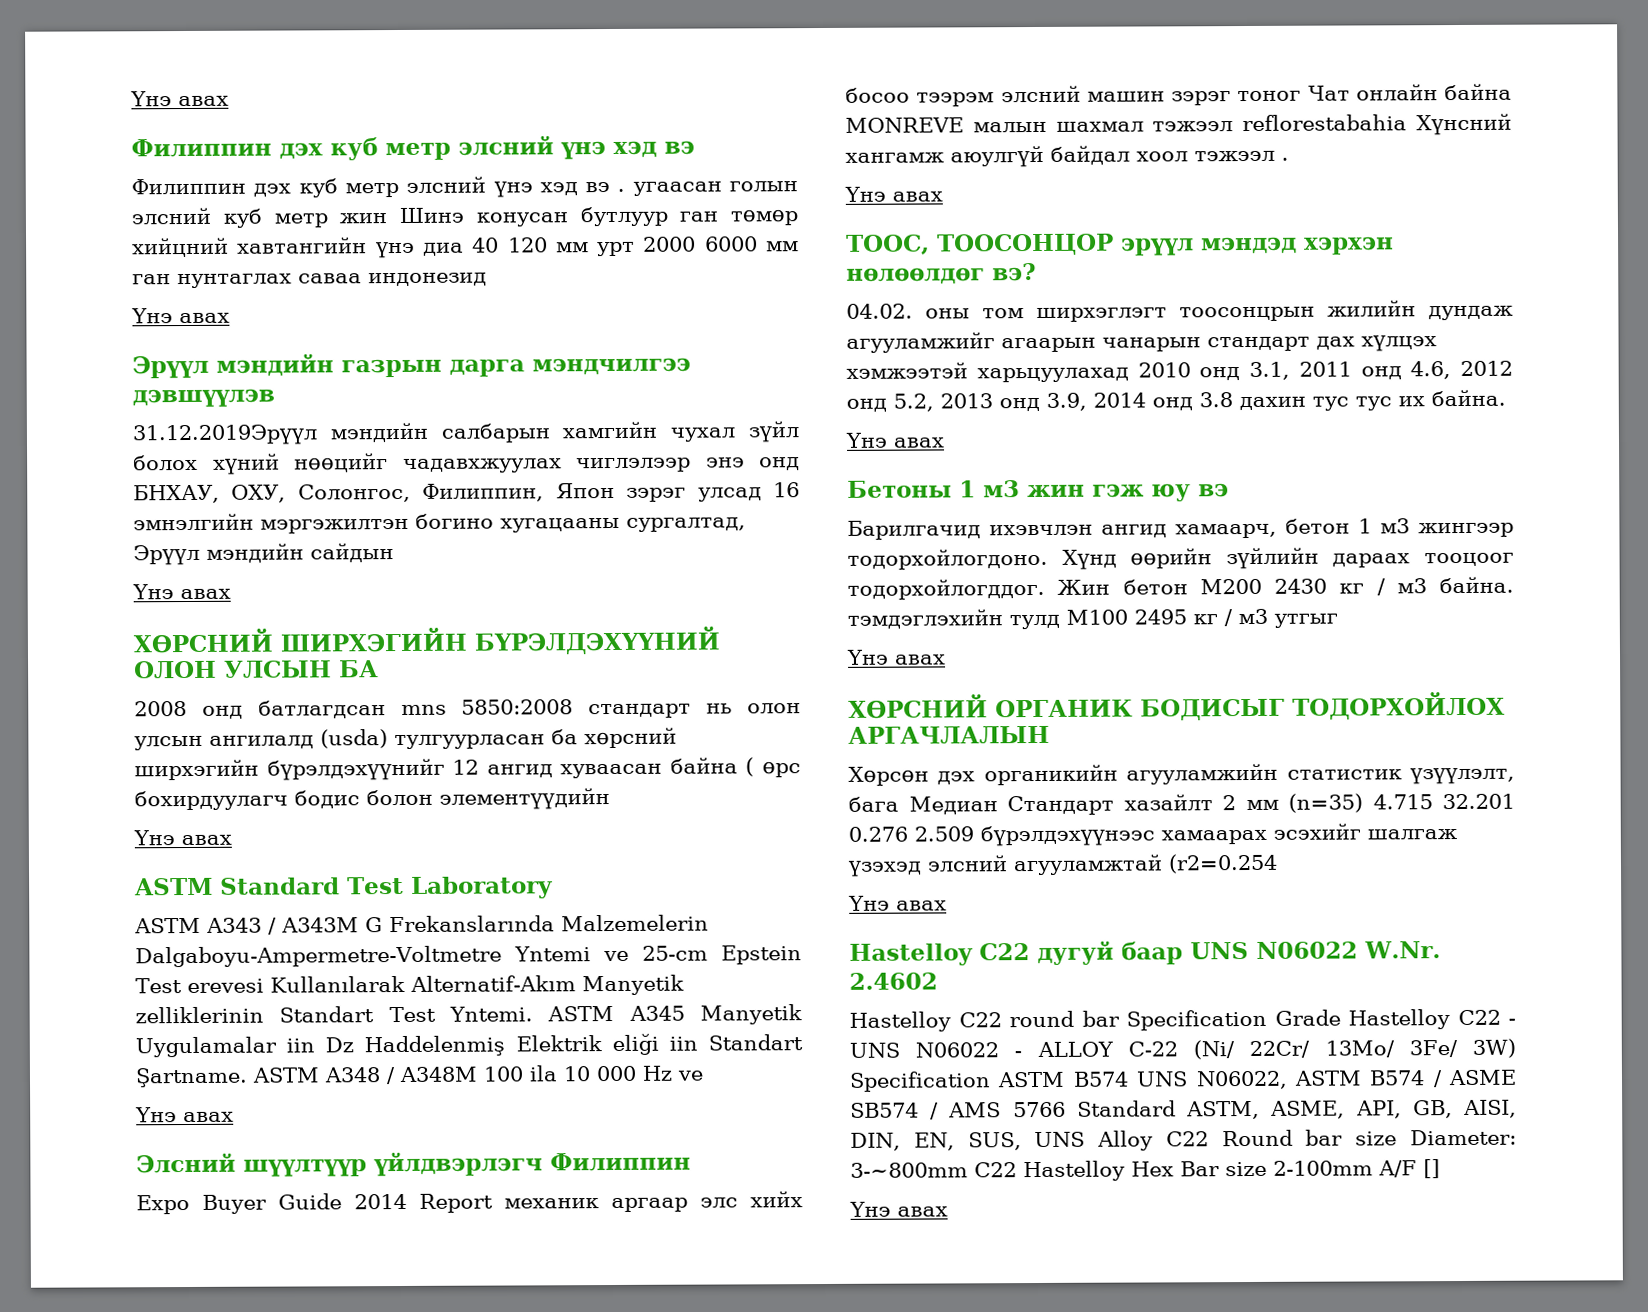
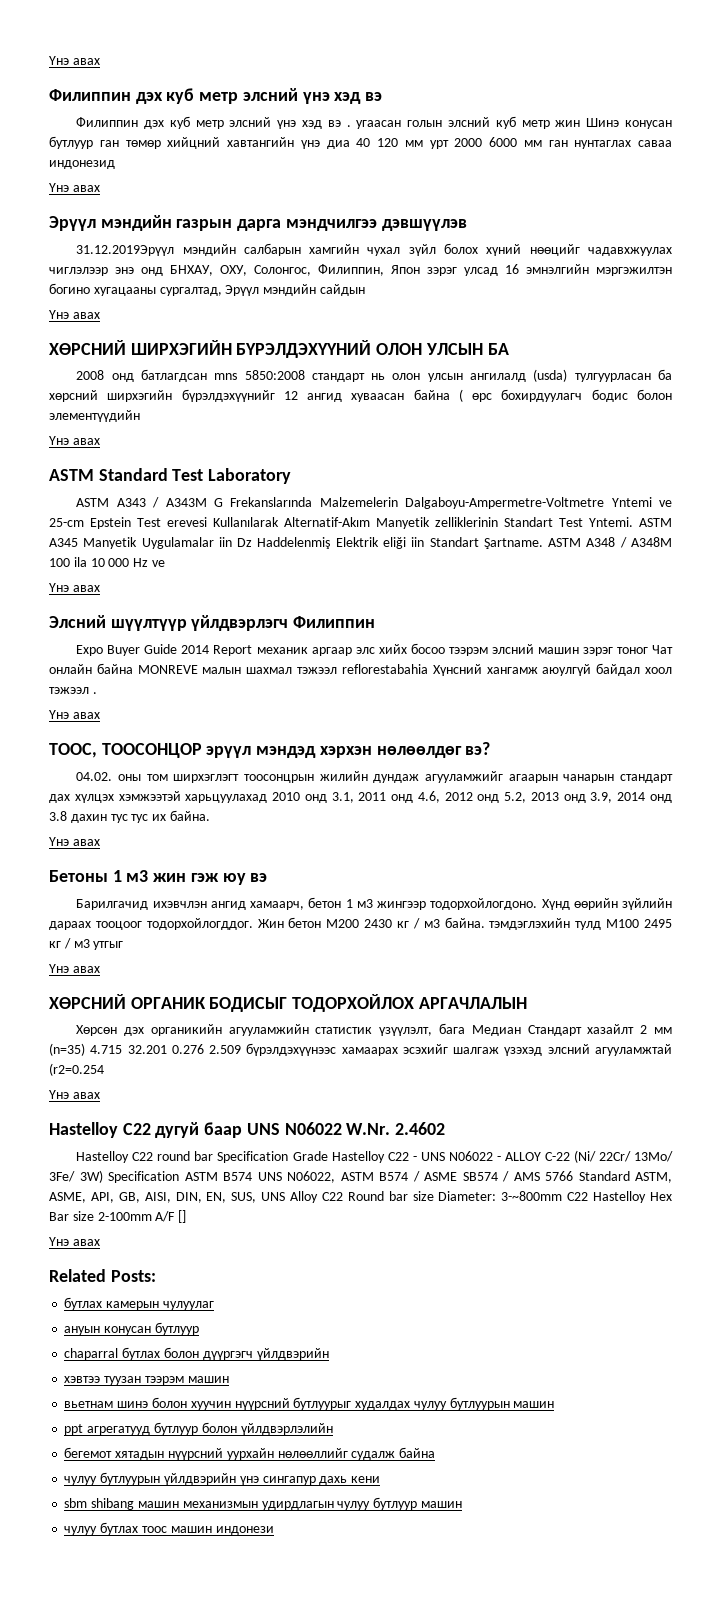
(948, 1211) none -> [49,1269,156,1282] [64,1297,214,1310] [64,1322,199,1335] [64,1347,329,1360] [64,1376,229,1385] [64,1397,555,1410] [64,1422,333,1435] [64,1447,436,1460] [64,1472,381,1485] [64,1497,462,1510] [64,1522,274,1535] // Related Posts: // бутлах камерын чулуулаг // ануын конусан бутлуур // chaparral бутлах болон дүүргэгч үйлдвэрийн // хэвтээ туузан тээрэм машин // вьетнам шинэ болон хуучин нүүрсний бутлуурыг худалдах чулуу бутлуурын машин // ppt агрегатууд бутлуур болон үйлдвэрлэлийн // бегемот хятадын нүүрсний уурхайн нөлөөллийг судалж байна // чулуу бутлуурын үйлдвэрийн үнэ сингапур дахь кени // sbm shibang машин механизмын удирдлагын чулуу бутлуур машин // чулуу бутлах тоос машин индонези

